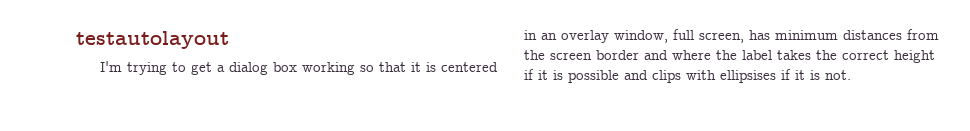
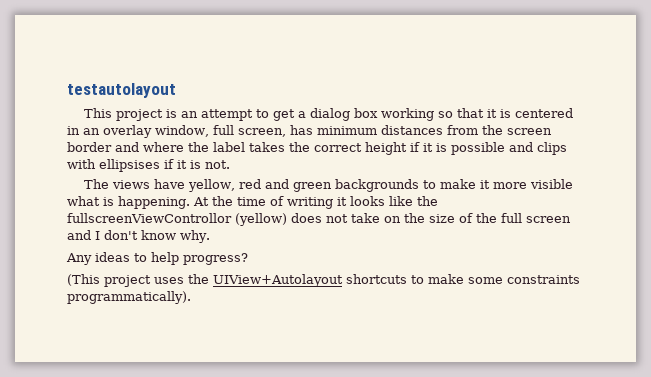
[99,61,167,75] I'm trying -> [84,108,254,121] This project is an attempt
(851, 75) none -> [84,179,574,192] [67,196,438,209] [67,213,571,226] [67,230,210,243] [66,252,248,265] [67,274,580,287] [67,291,191,304] // The views have yellow, red and green backgrounds to make it more visible what is happening. At the time of writing it looks like the fullscreenViewControllor (yellow) does not take on the size of the full screen and I don't know why. // Any ideas to help progress? // (This project uses the UIView+Autolayout shortcuts to make some constraints programmatically).

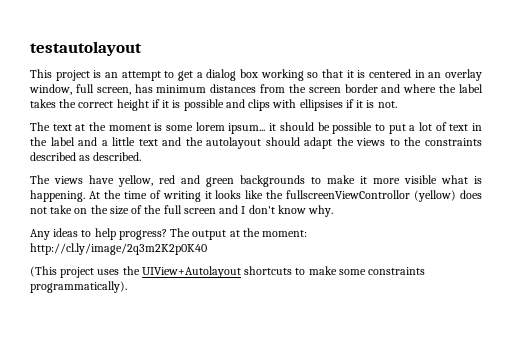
(230, 164) none -> [30,122,482,134] [30,137,483,149] [30,152,142,161] // The text at the moment is some lorem ipsum... it should be possible to put a lot of text in the label and a little text and the autolayout should adapt the views to the constraints described as described.
(248, 259) none -> [170,228,308,240] [30,243,207,255] The output at the moment: http://cl.ly/image/2q3m2K2p0K40

